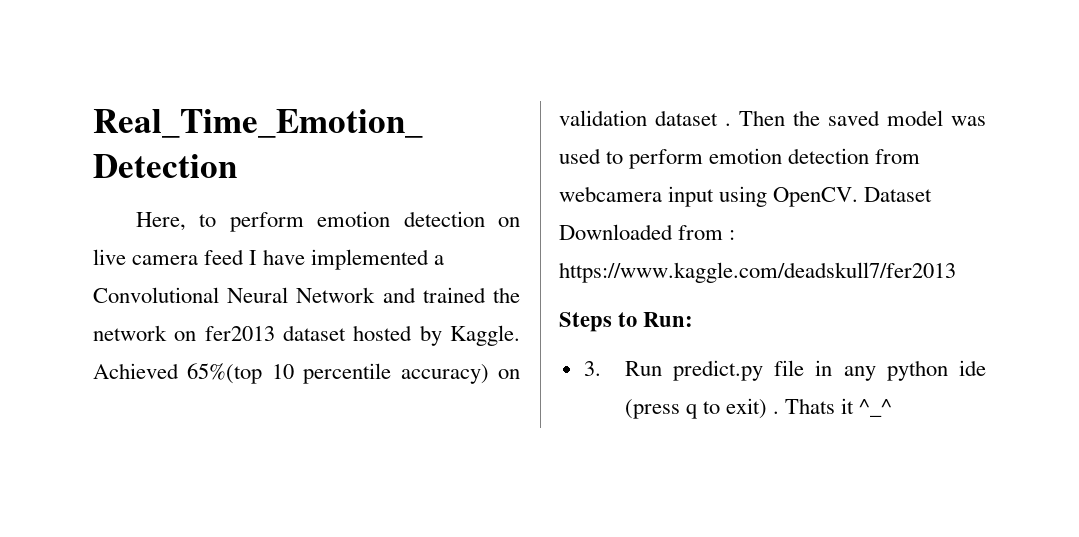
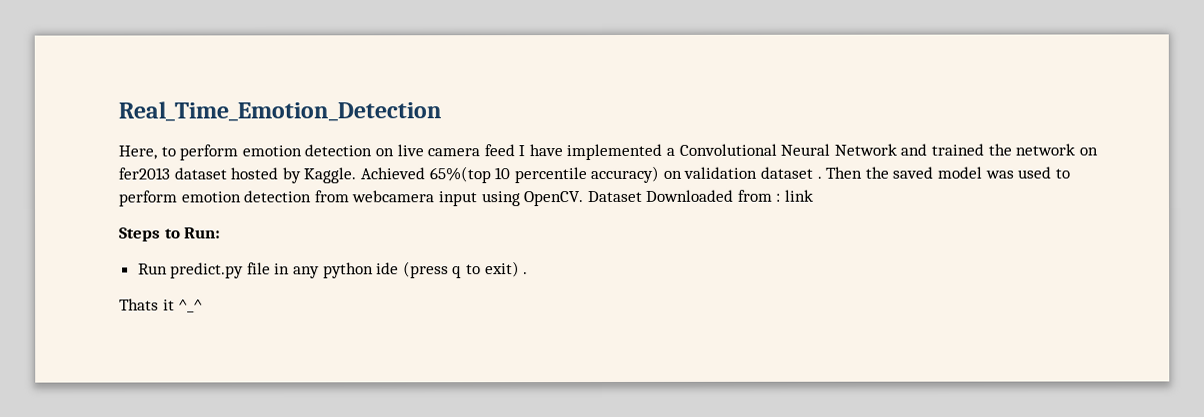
[559,262,956,283] https://www.kaggle.com/deadskull7/fer2013 -> [784,189,814,202] link
[583,361,601,376] 3. -> (222, 233) none
(779, 412) none -> (529, 273) //

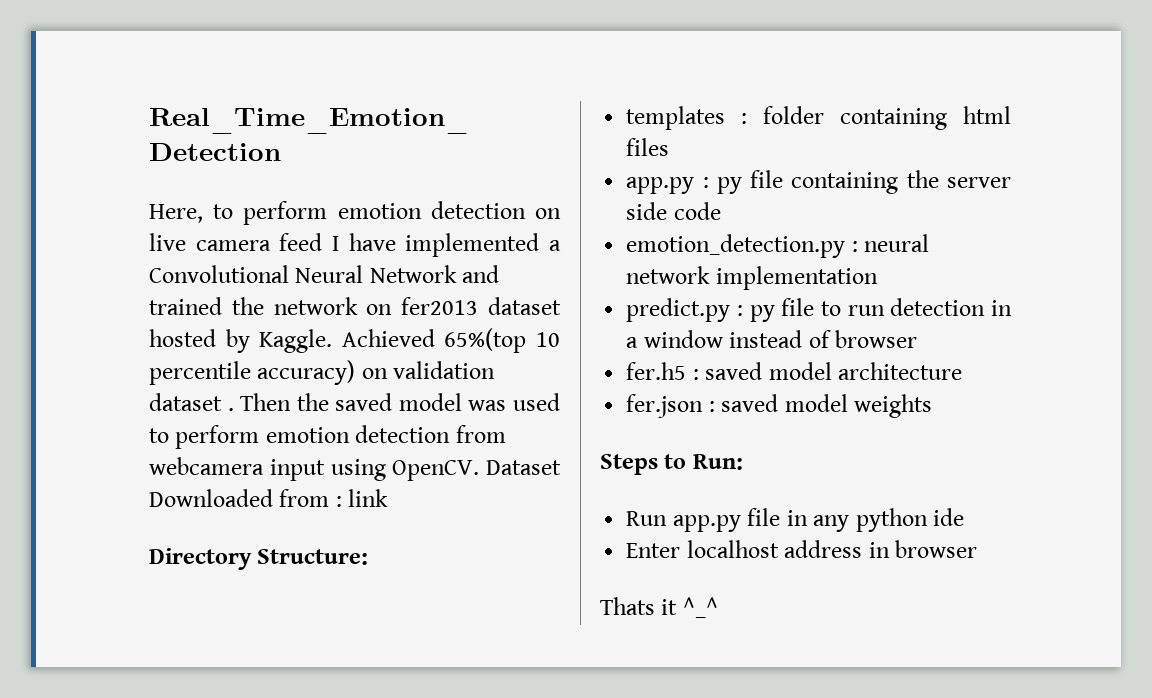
(814, 195) none -> [149,548,369,570] [626,106,1011,130] [626,138,670,156] [626,170,1011,194] [626,202,721,220] [626,234,930,258] [626,266,878,290] [626,298,1012,322] [626,330,918,348] [626,362,963,380] [626,394,933,418] // Directory Structure: // templates : folder containing html files // app.py : py file containing the server side code // emotion_detection.py : neural network implementation // predict.py : py file to run detection in a window instead of browser // fer.h5 : saved model architecture // fer.json : saved model weights
[170,262,245,279] predict.py -> [672,515,741,532] app.py
[402,261,529,279] (press q to exit) . -> [626,540,978,558] // Enter localhost address in browser

